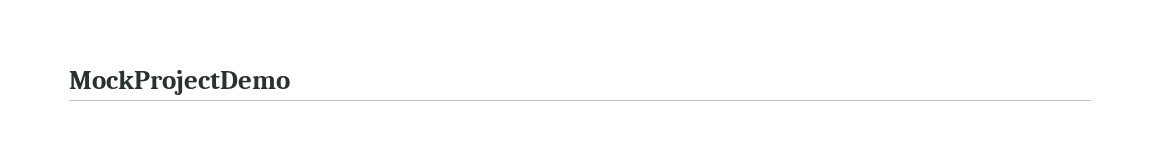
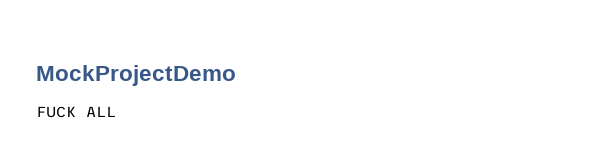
(290, 82) none -> [36,106,116,118] // FUCK ALL

